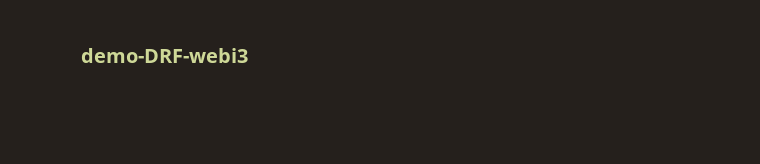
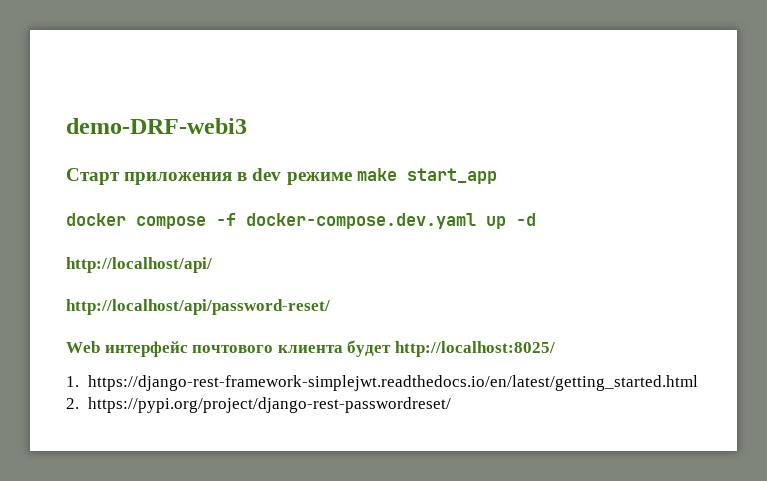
(248, 55) none -> [66,168,497,185] [66,213,536,229] [66,257,212,273] [66,299,330,315] [66,340,555,357] [66,375,698,391] [66,397,451,413] // Старт приложения в dev режиме make start_app // docker compose -f docker-compose.dev.yaml up -d // http://localhost/api/ // http://localhost/api/password-reset/ // Web интерфейс почтового клиента будет http://localhost:8025/ // 1. https://django-rest-framework-simplejwt.readthedocs.io/en/latest/getting_started.html // 2. https://pypi.org/project/django-rest-passwordreset/

